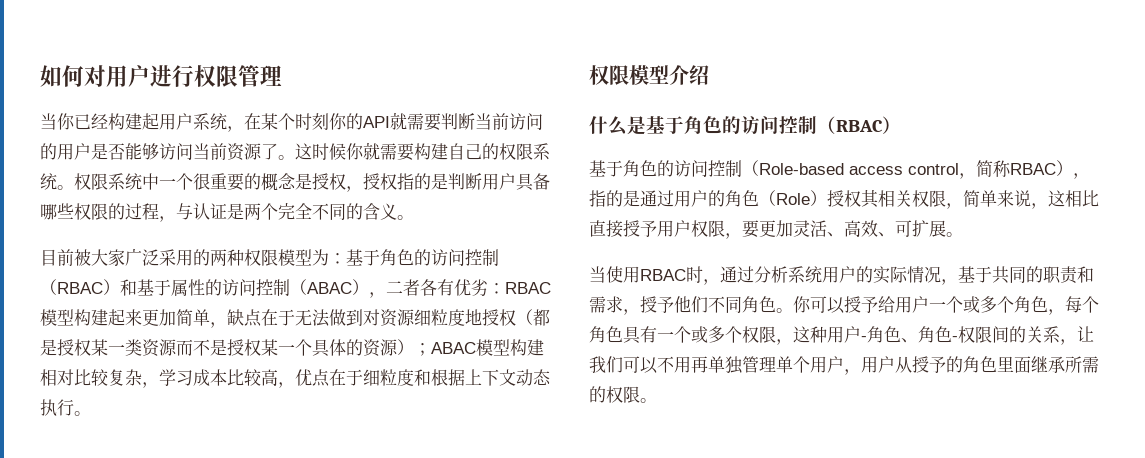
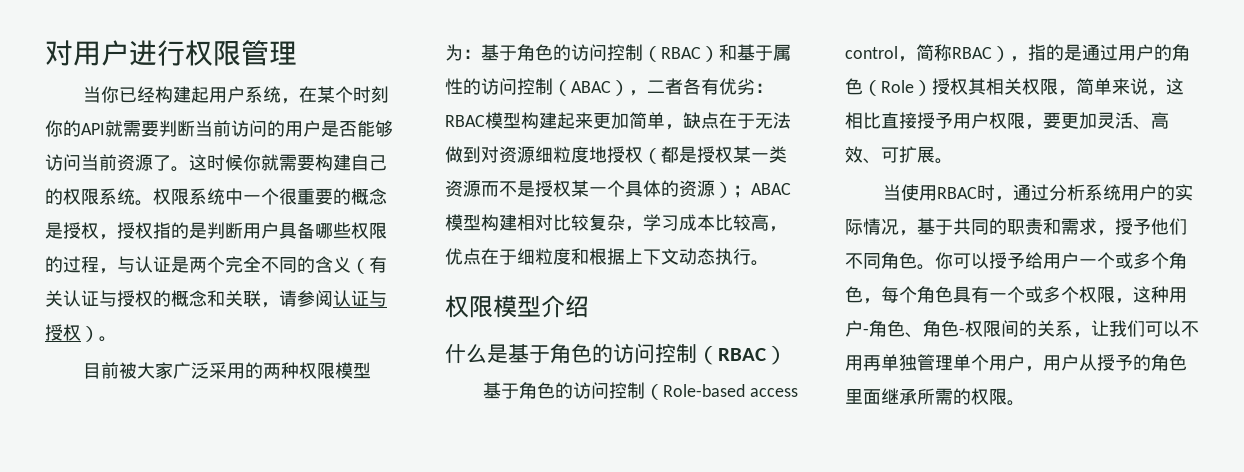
[40,65,84,87] 如何 -> (45, 53) none
(397, 211) none -> [351,256,387,274] [45,290,387,308] [45,324,99,342] （有关认证与授权的概念和关联，请参阅认证与授权）

